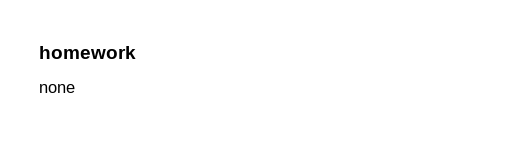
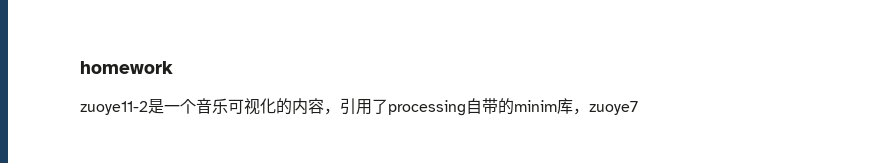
[39,84,75,93] // none -> [80,98,638,116] // zuoye11-2是一个音乐可视化的内容，引用了processing自带的minim库，zuoye7

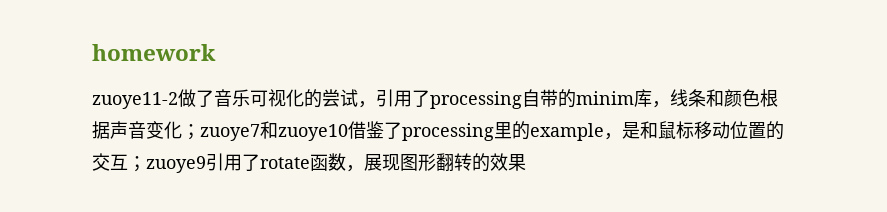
[148,99,196,114] 是一个 -> [178,89,214,107] 做了
[292,98,324,115] 内容 -> [322,89,358,107] 尝试
[589,101,638,115] zuoye7 -> [670,89,778,107] [92,121,784,141] [92,153,526,173] 线条和颜色根据声音变化；zuoye7和zuoye10借鉴了processing里的example，是和鼠标移动位置的交互；zuoye9引用了rotate函数，展现图形翻转的效果

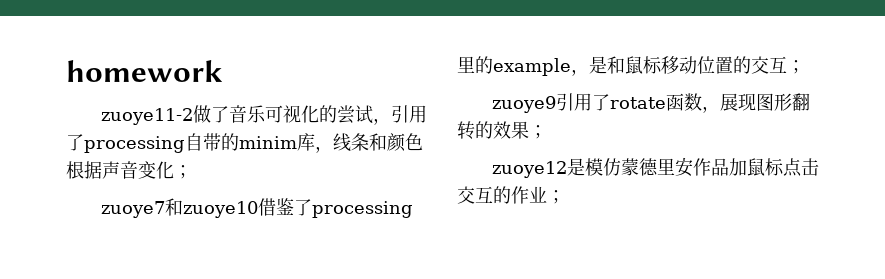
(200, 132) none -> (192, 172) //
(146, 164) none -> (805, 67) //
(526, 162) none -> [529,125,547,139] [491,157,819,178] [457,186,565,204] ； // zuoye12是模仿蒙德里安作品加鼠标点击交互的作业；

